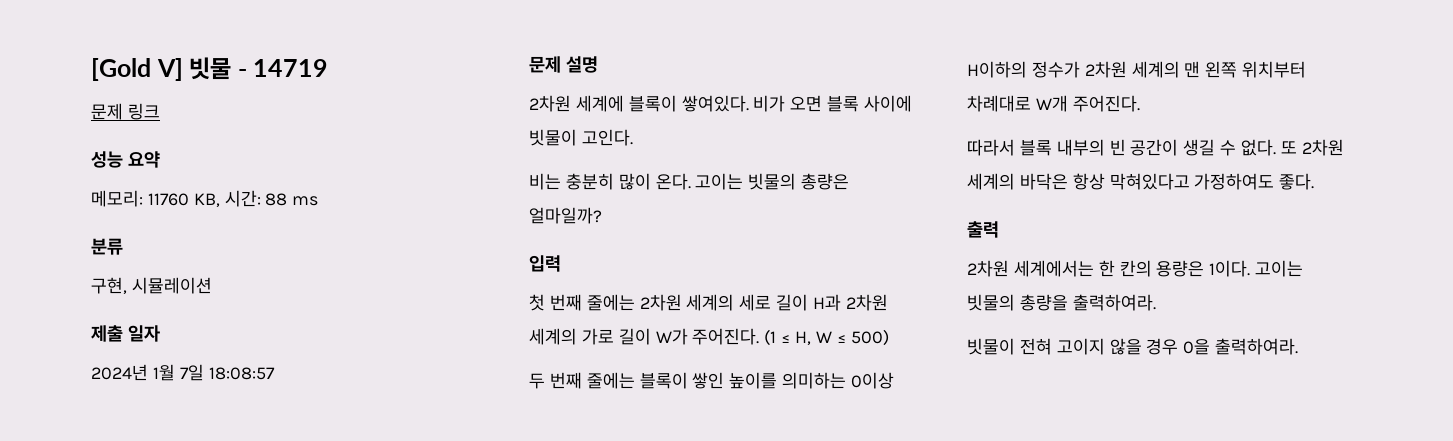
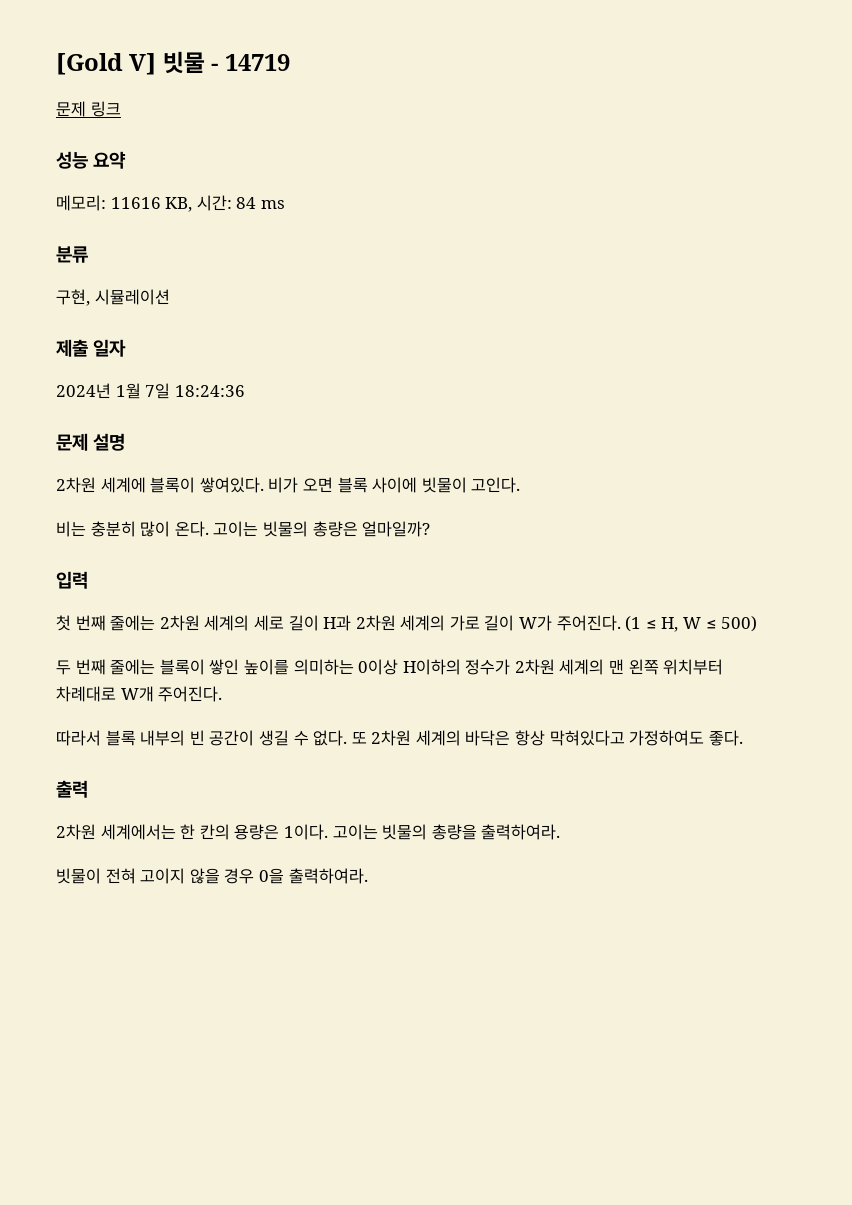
[147,193,189,206] 11760 -> [110,197,161,209] 11616
[265,193,288,206] 88 -> [236,197,257,209] 84
[208,367,275,380] 18:08:57 -> [174,385,245,397] 18:24:36

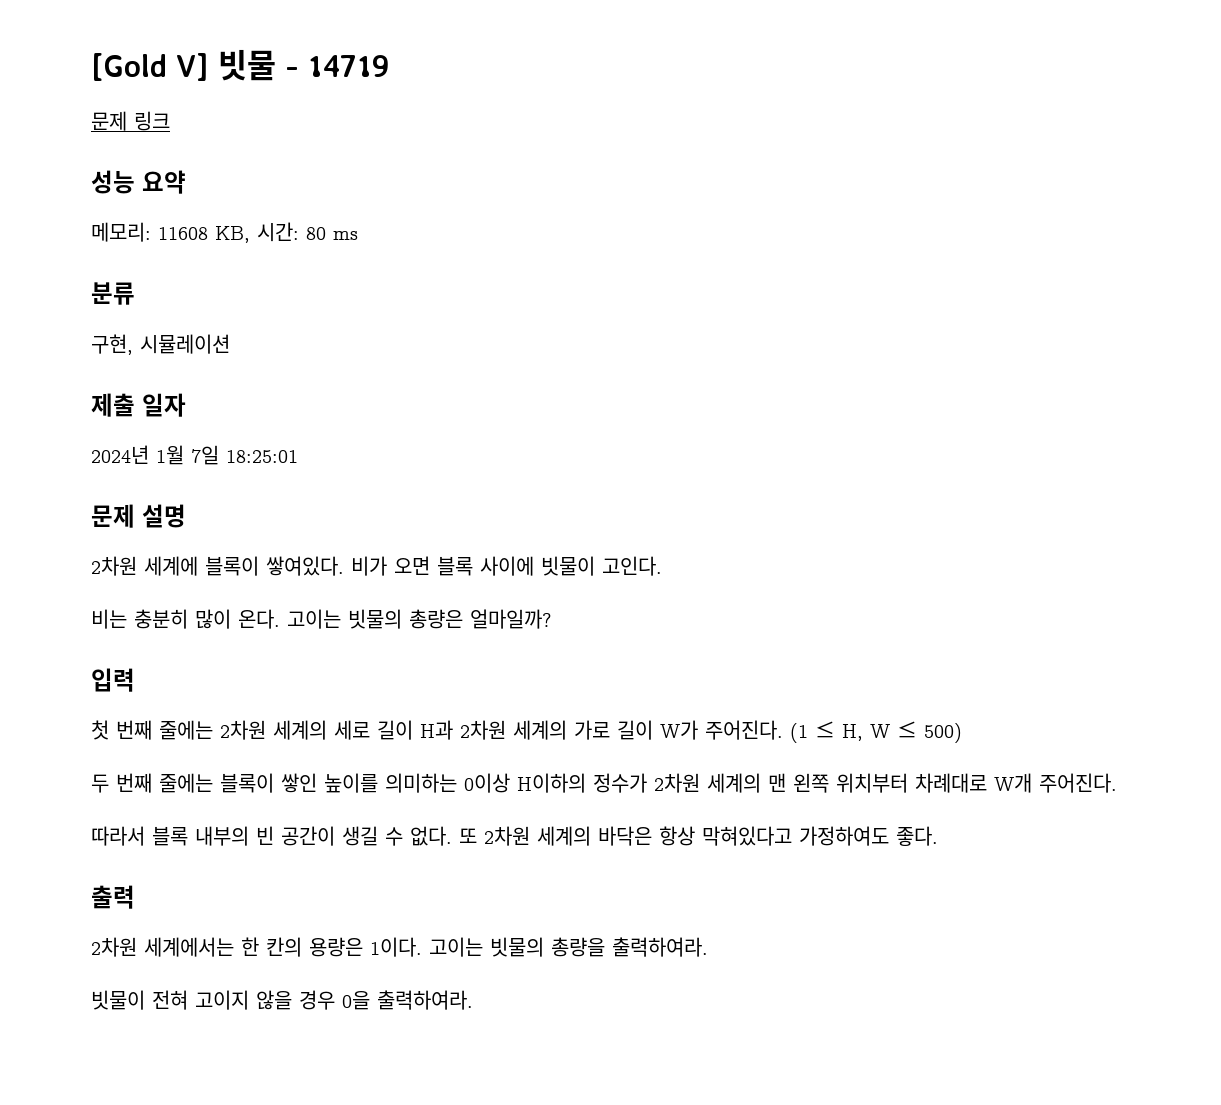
[110,197,161,209] 11616 -> [158,227,208,240] 11608
[236,197,257,209] 84 -> [306,227,326,240] 80
[174,385,245,397] 18:24:36 -> [226,450,298,463] 18:25:01

